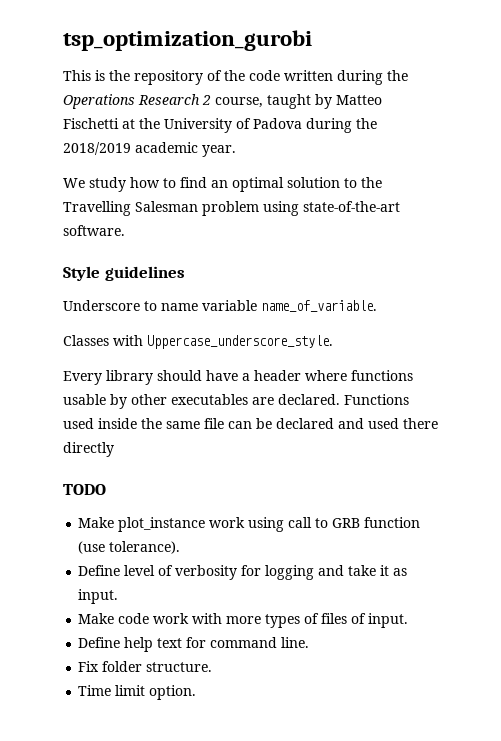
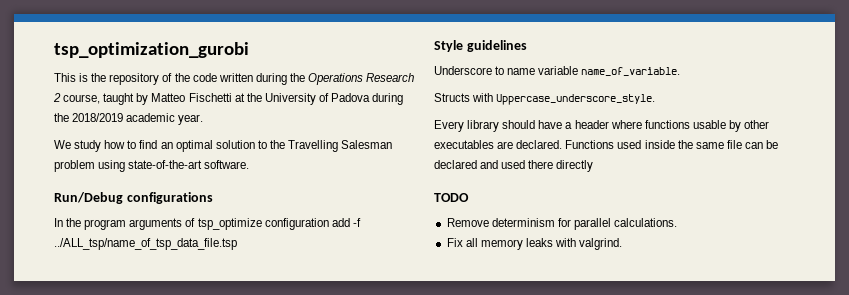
(125, 230) none -> [54,192,213,204] [54,218,361,230] [54,238,237,250] // Run/Debug configurations // In the program arguments of tsp_optimize configuration add -f ../ALL_tsp/name_of_tsp_data_file.tsp
[63,335,109,346] Classes -> [434,93,470,102] Structs
[78,517,421,532] [78,541,181,554] [78,565,408,580] [78,589,119,604] [78,613,409,628] [78,637,310,652] [78,661,213,672] [78,685,197,700] Make plot_instance work using call to GRB function (use tolerance). // Define level of verbosity for logging and take it as input. // Make code work with more types of files of input. // Define help text for command line. // Fix folder structure. // Time limit option. -> [446,218,678,230] [446,238,623,250] Remove determinism for parallel calculations. // Fix all memory leaks with valgrind.

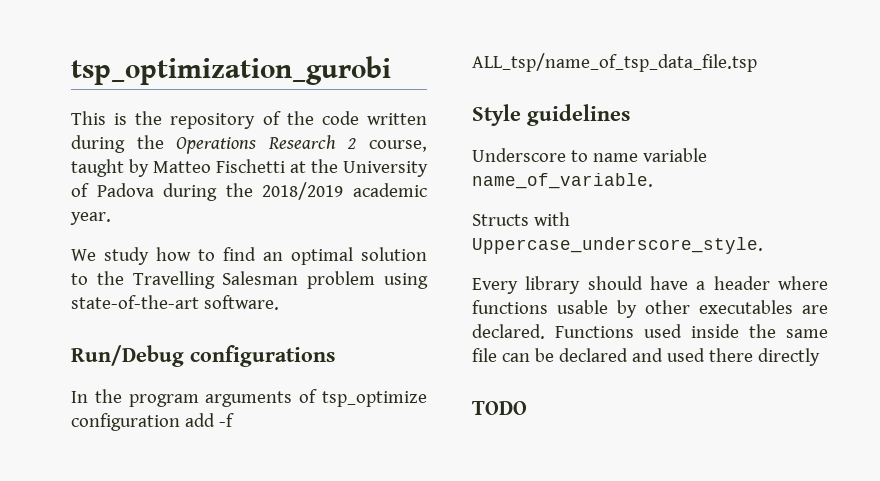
[54,238,237,250] ../ALL_tsp/name_of_tsp_data_file.tsp -> [472,53,757,72] ALL_tsp/name_of_tsp_data_file.tsp
[446,218,678,230] [446,238,623,250] // Remove determinism for parallel calculations. // Fix all memory leaks with valgrind. -> (527, 408) none

